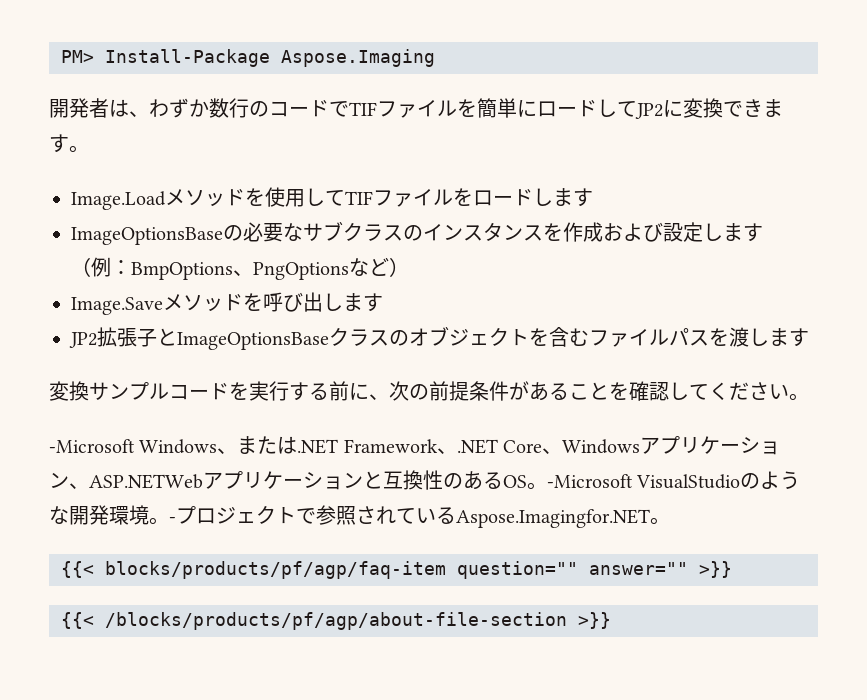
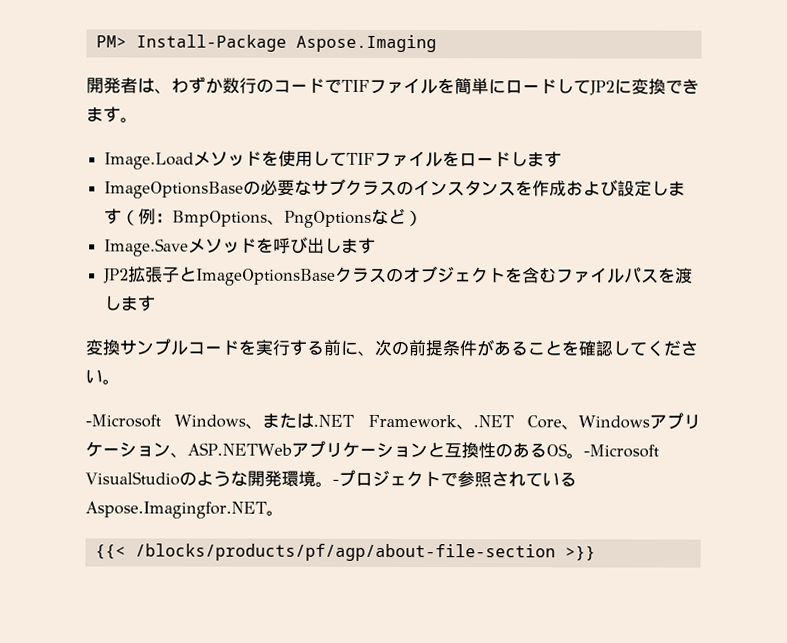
[61,561,732,579] // {{< blocks/products/pf/agp/faq-item question="" answer="" >}} -> (284, 513) none

